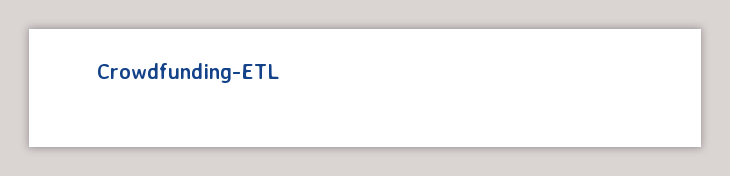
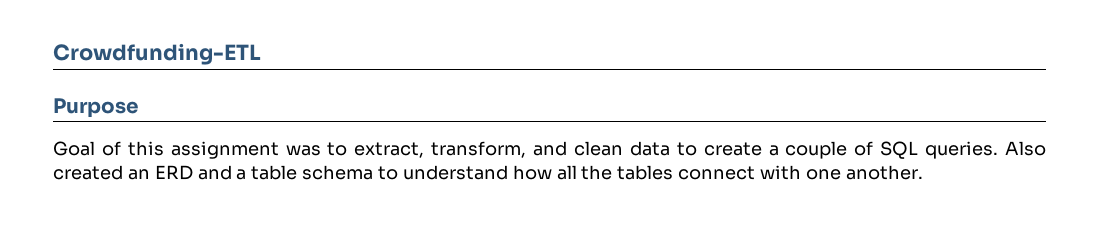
(279, 73) none -> [53,98,138,118] [53,141,1047,159] [53,165,923,180] // Purpose // Goal of this assignment was to extract, transform, and clean data to create a couple of SQL queries. Also created an ERD and a table schema to understand how all the tables connect with one another.

